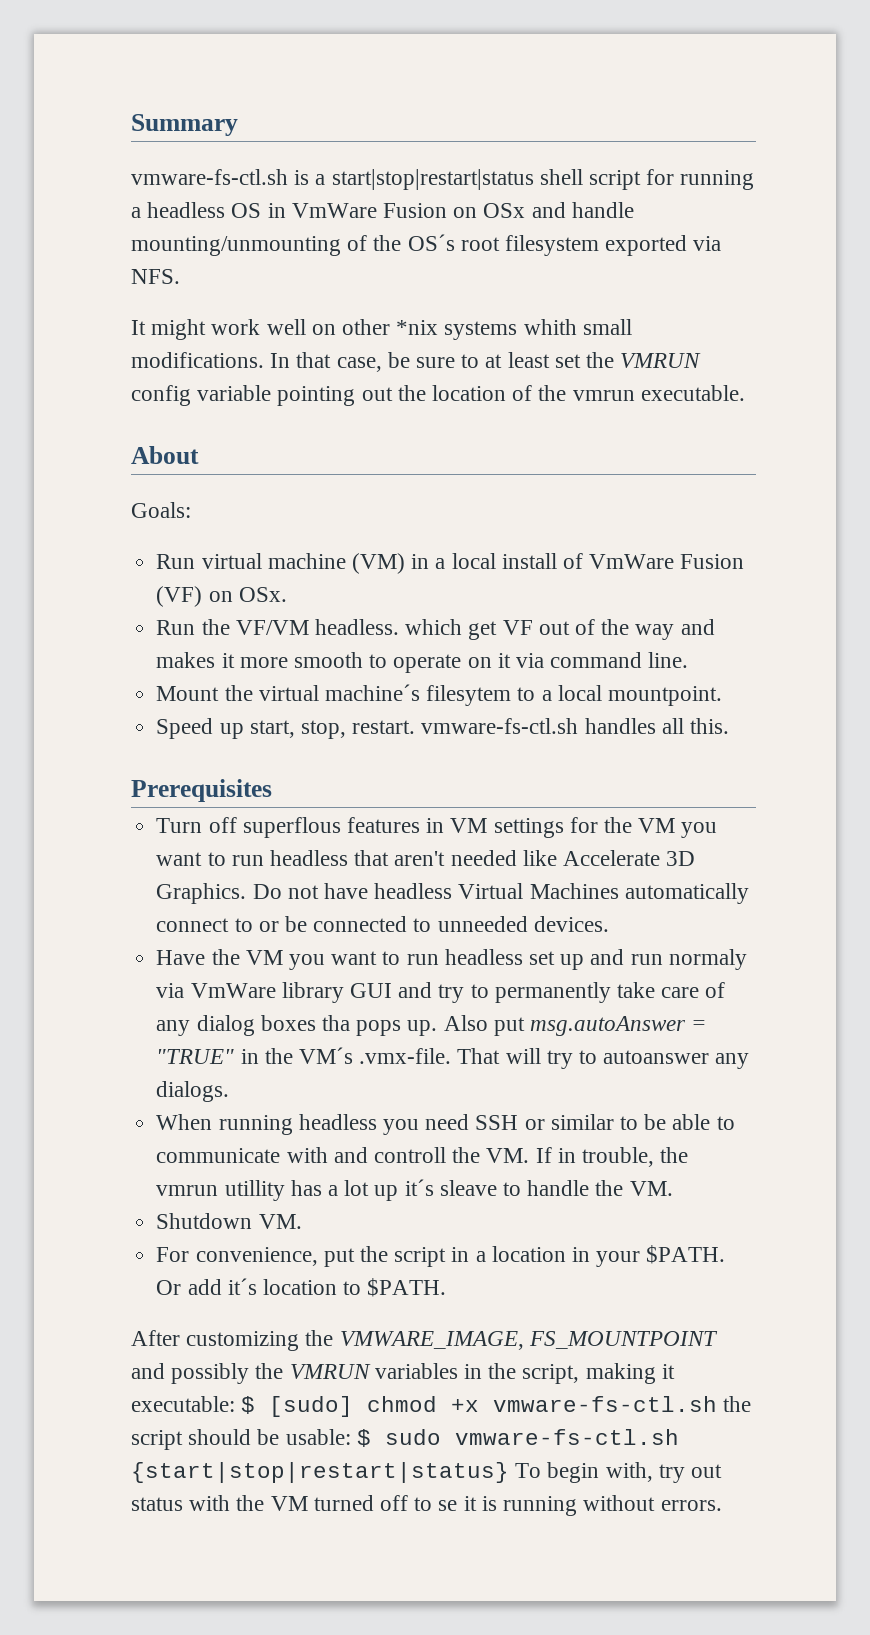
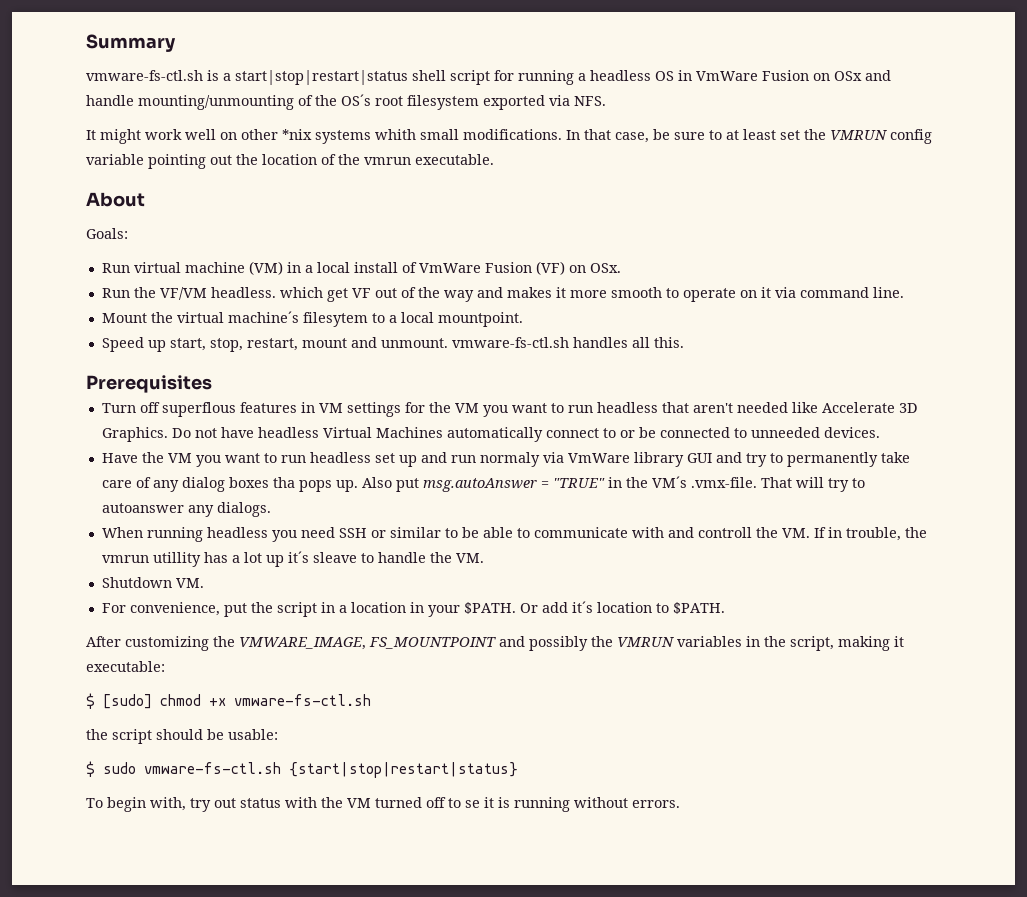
[352,720,416,734] restart. -> [246,337,448,351] restart, mount and unmount.
(235, 1404) none -> (165, 666) //
(718, 1404) none -> (371, 700) //
(351, 1437) none -> (278, 734) //
(509, 1472) none -> (518, 770) //

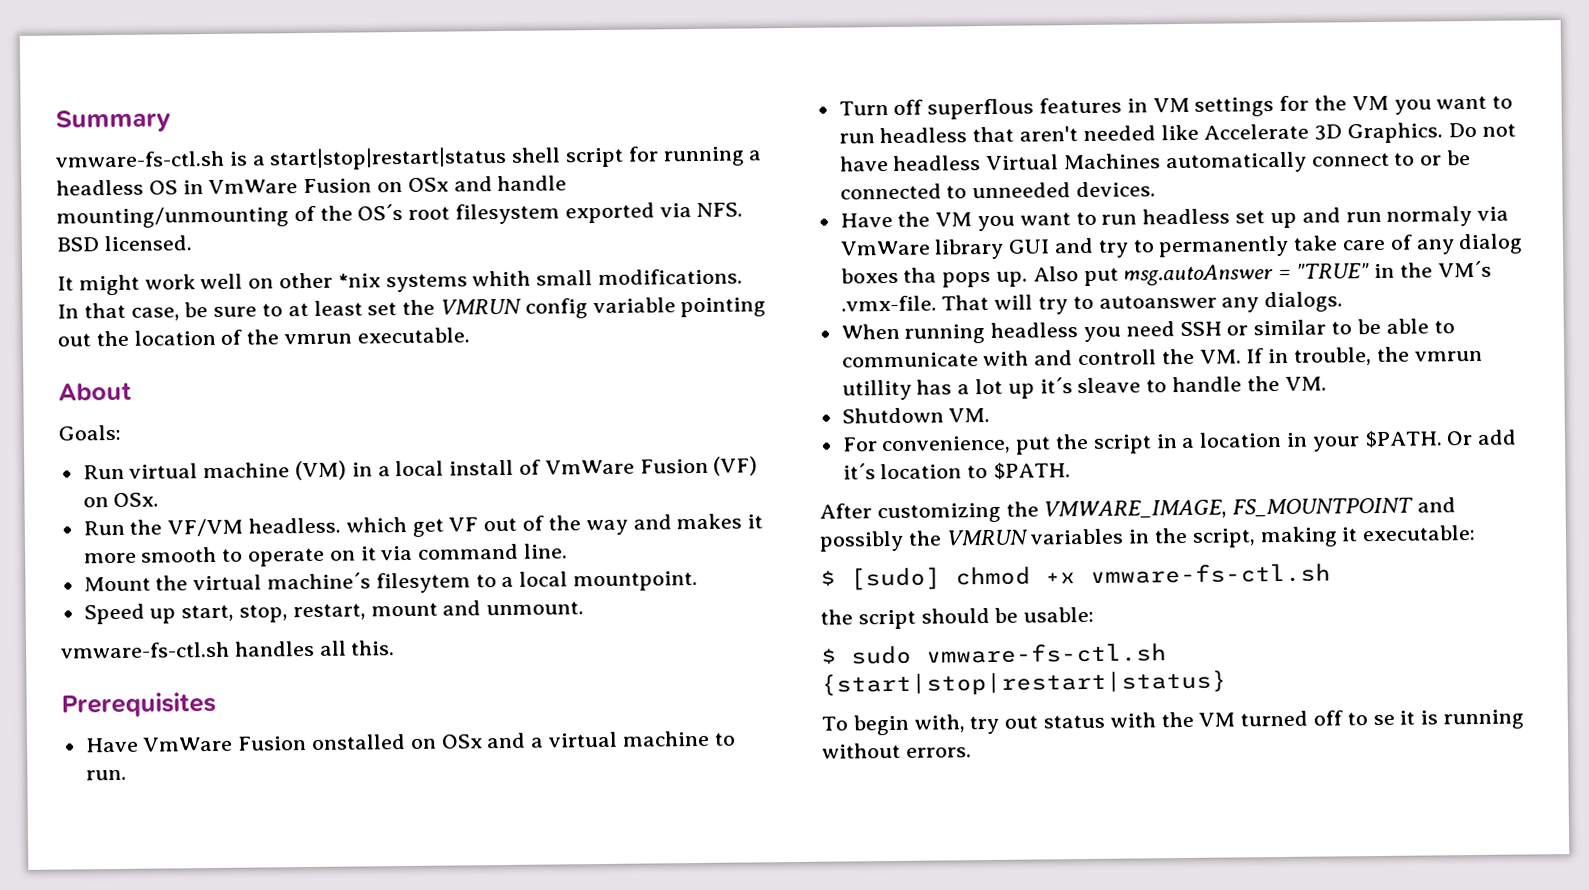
(606, 101) none -> [56,235,192,252] BSD licensed.
(448, 343) none -> (585, 608) //
(212, 384) none -> [84,730,736,753] [85,769,127,781] // Have VmWare Fusion onstalled on OSx and a virtual machine to run.

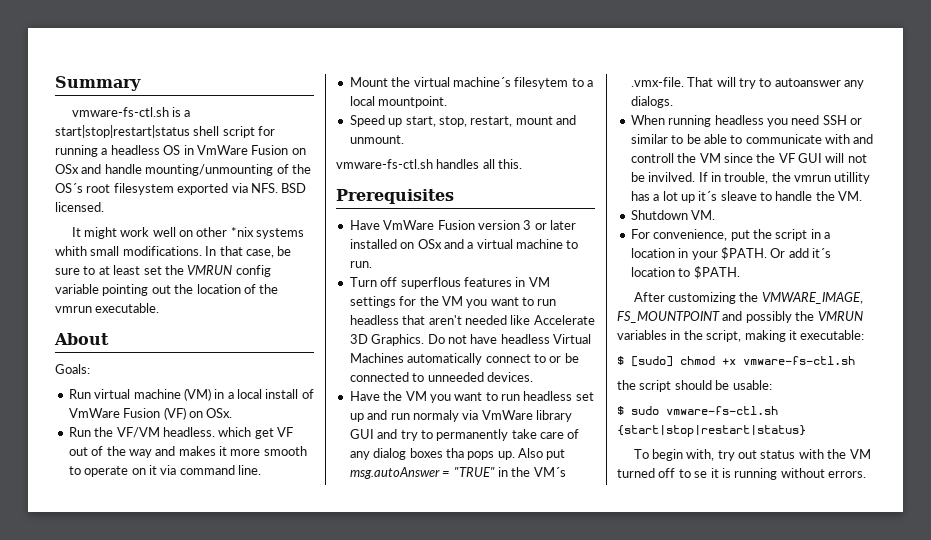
[311,734,407,750] onstalled -> [477,220,576,230] [349,239,397,249] version 3 or later installed
[1199,349,1242,364] VM. -> [699,153,867,163] [630,172,696,182] VM since the VF GUI will not be invilved.

